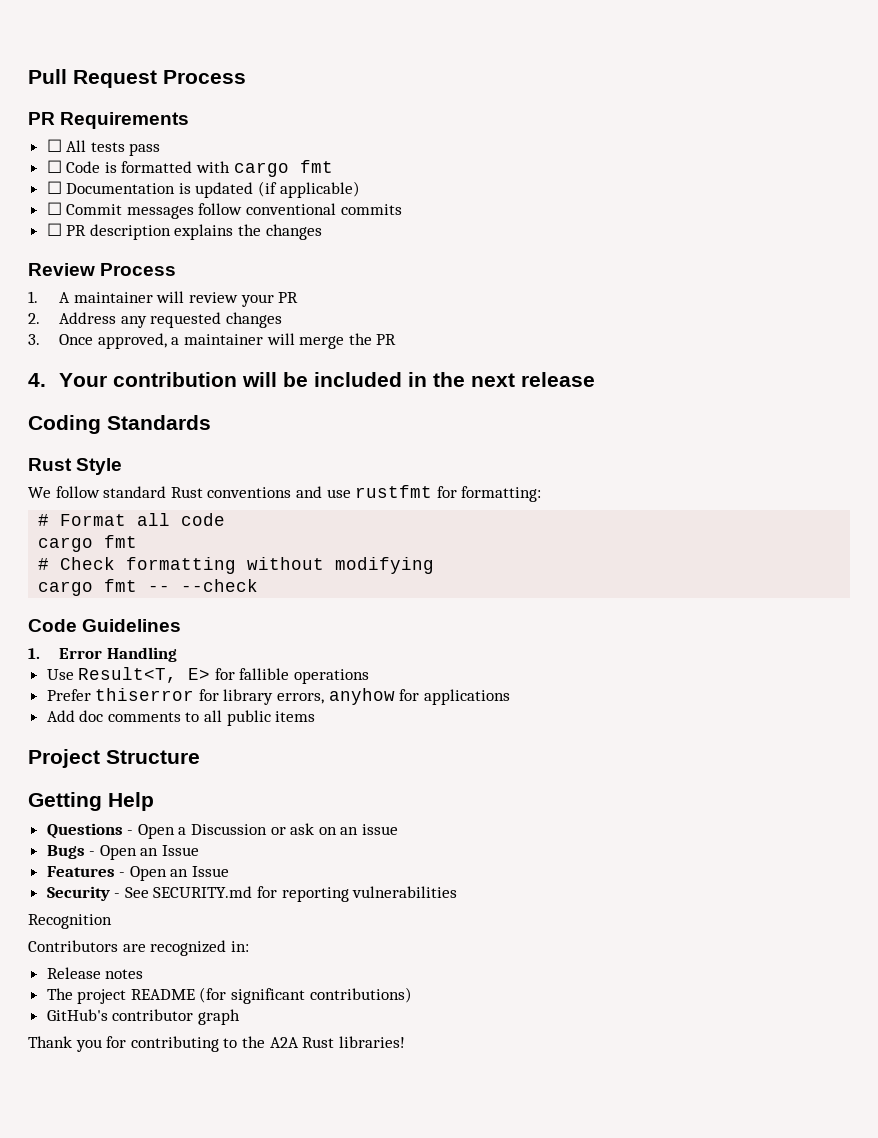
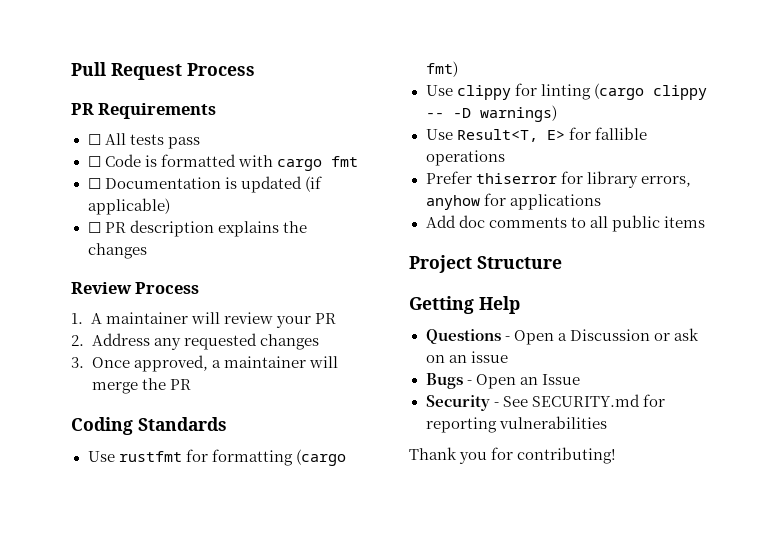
[46,202,402,219] // ☐ Commit messages follow conventional commits -> (170, 206) none
[28,372,596,387] [28,415,211,434] [28,458,123,475] [28,485,542,502] [38,513,226,526] [38,535,138,552] [38,557,435,574] [38,579,259,596] [28,619,182,632] [28,647,177,662] 4. Your contribution will be included in the next release // Coding Standards // Rust Style // We follow standard Rust conventions and use rustfmt for formatting: // # Format all code // cargo fmt // # Check formatting without modifying // cargo fmt -- --check // Code Guidelines // 1. Error Handling -> [71,417,227,435] [87,449,346,466] [425,61,458,77] [425,83,707,100] [425,105,557,122] Coding Standards // Use rustfmt for formatting (cargo fmt) // Use clippy for linting (cargo clippy -- -D warnings)
[46,866,230,881] // Features - Open an Issue -> (580, 379) none
[28,914,112,929] [28,940,249,956] [46,967,144,979] [46,987,412,1004] [46,1009,240,1025] [28,1036,405,1052] Recognition // Contributors are recognized in: // Release notes // The project README (for significant contributions) // GitHub's contributor graph // Thank you for contributing to the A2A Rust libraries! -> [409,447,617,464] Thank you for contributing!

